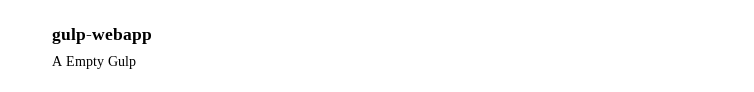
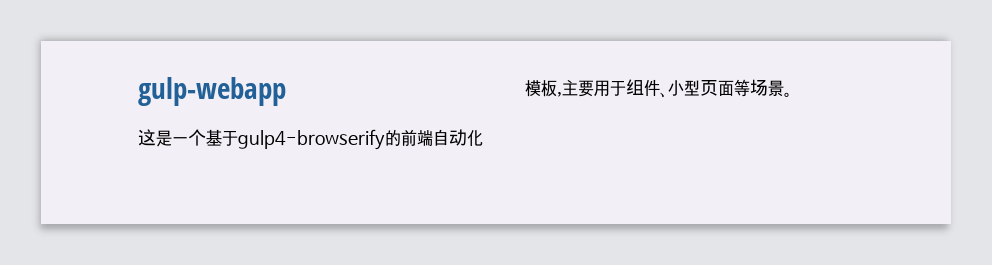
[52,56,136,69] A Empty Gulp -> [138,129,483,150] [525,79,792,98] 这是一个基于gulp4-browserify的前端自动化模板,主要用于组件、小型页面等场景。

